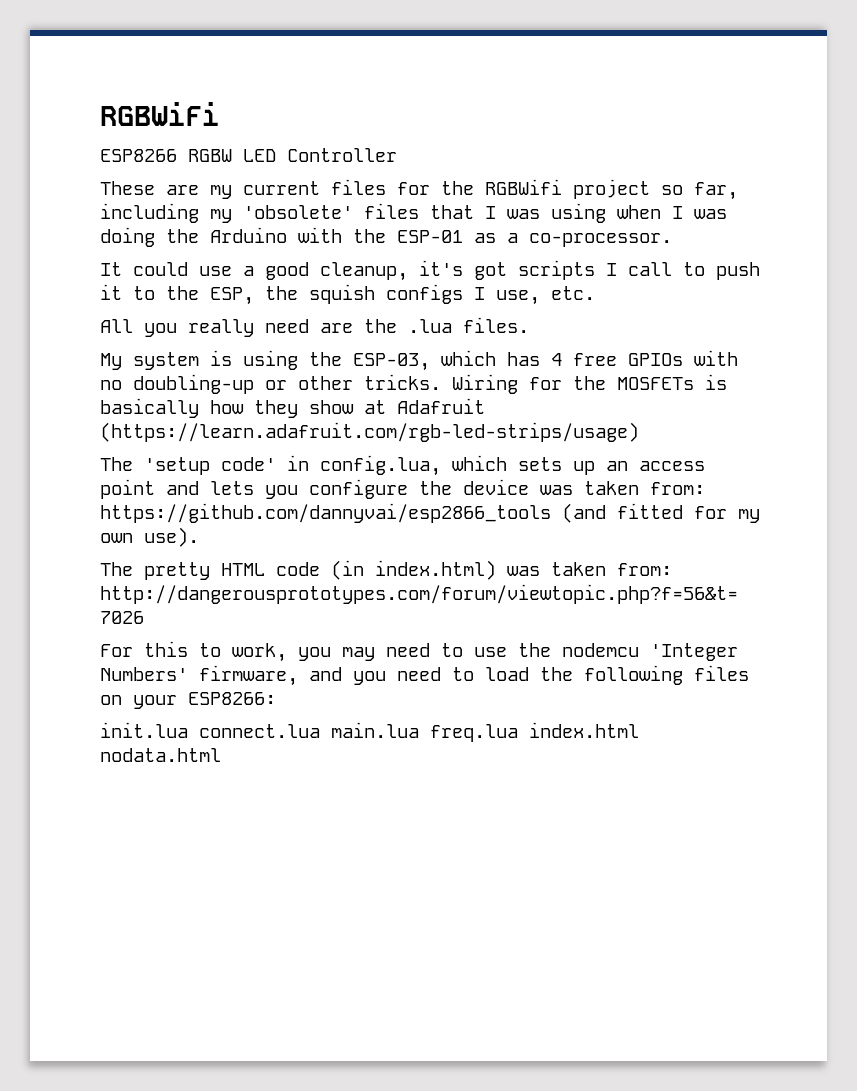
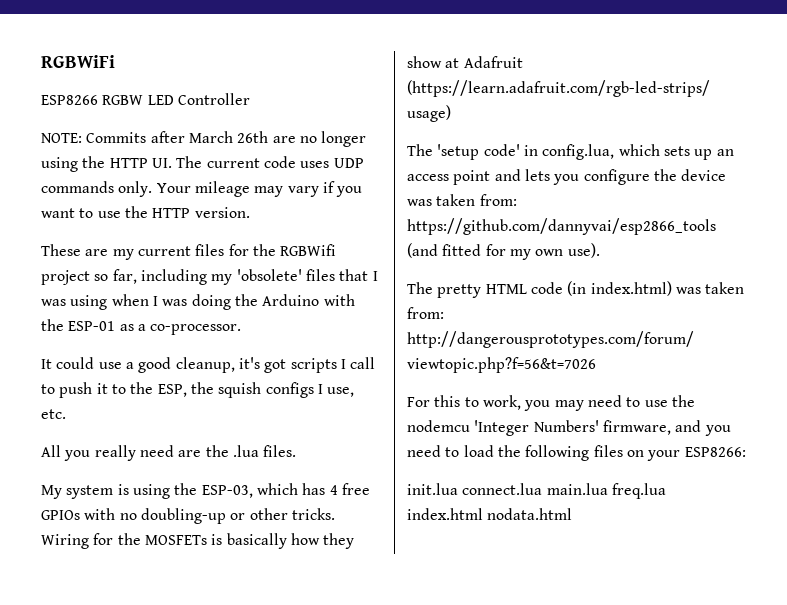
(397, 155) none -> [41,131,367,147] [41,156,364,172] [41,181,363,197] [41,206,250,218] // NOTE: Commits after March 26th are no longer using the HTTP UI. The current code uses UDP commands only. Your mileage may vary if you want to use the HTTP version.

